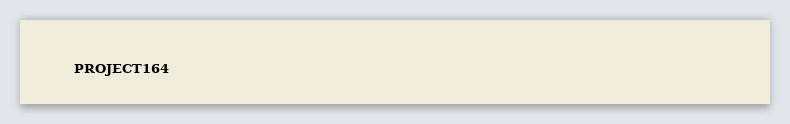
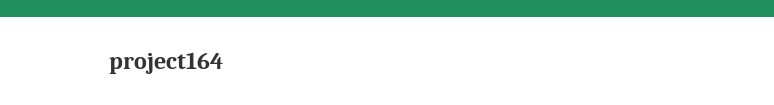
[74,64,169,76] PROJECT164 -> [109,52,223,74] project164

